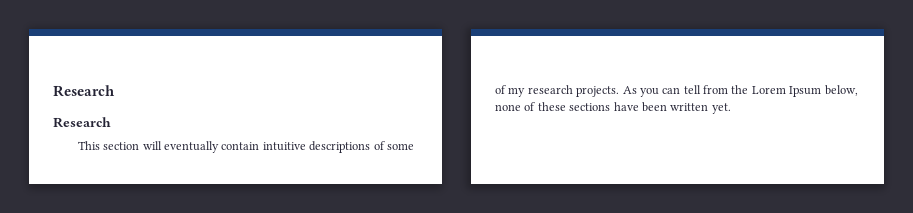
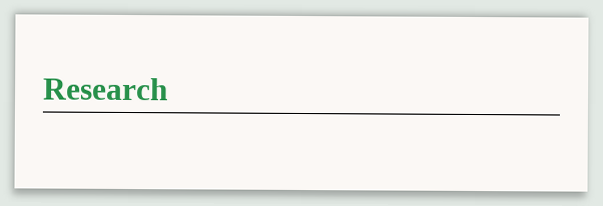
[53,85,115,97] [53,117,111,128] [77,141,414,153] [495,85,858,97] [495,102,731,114] Research // Research // This section will eventually contain intuitive descriptions of some of my research projects. As you can tell from the Lorem Ipsum below, none of these sections have been written yet. -> [43,77,169,101] Research

